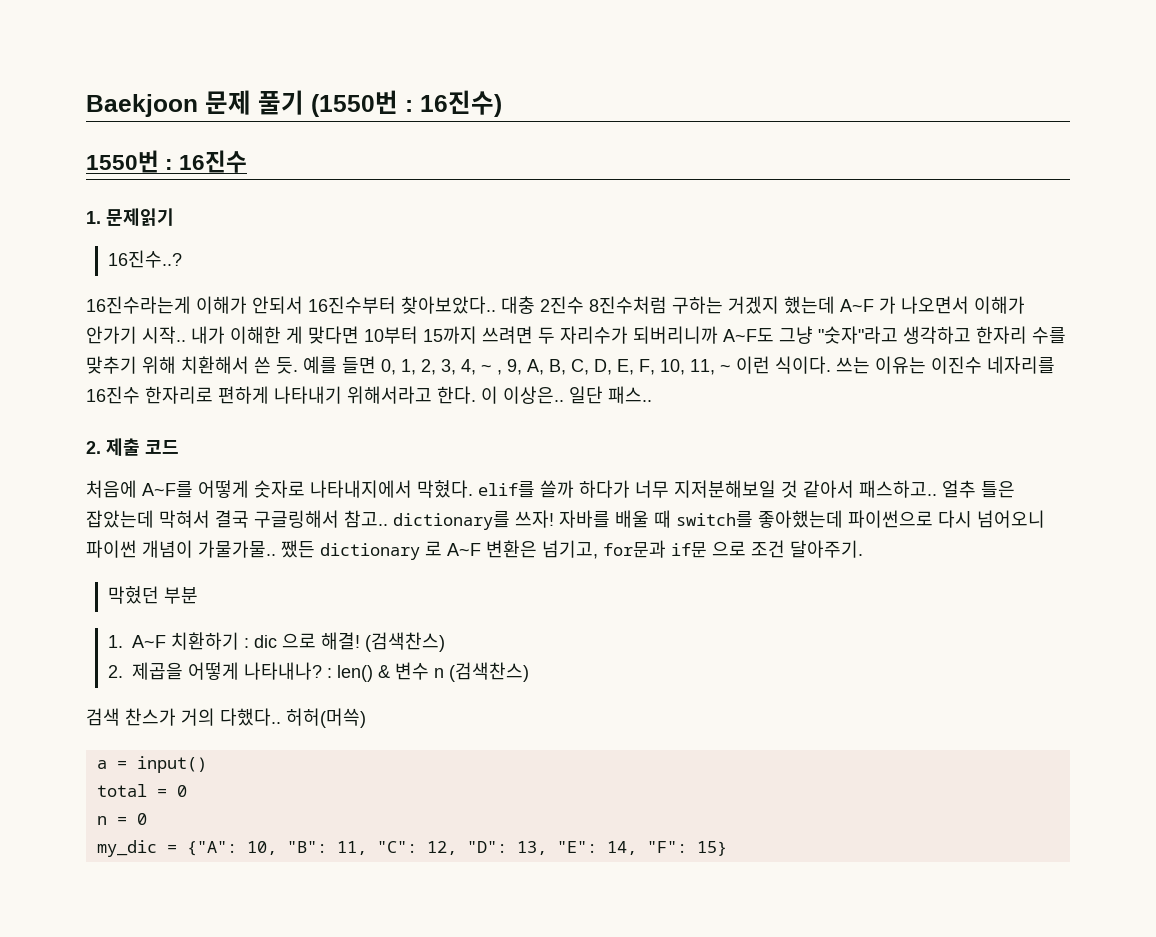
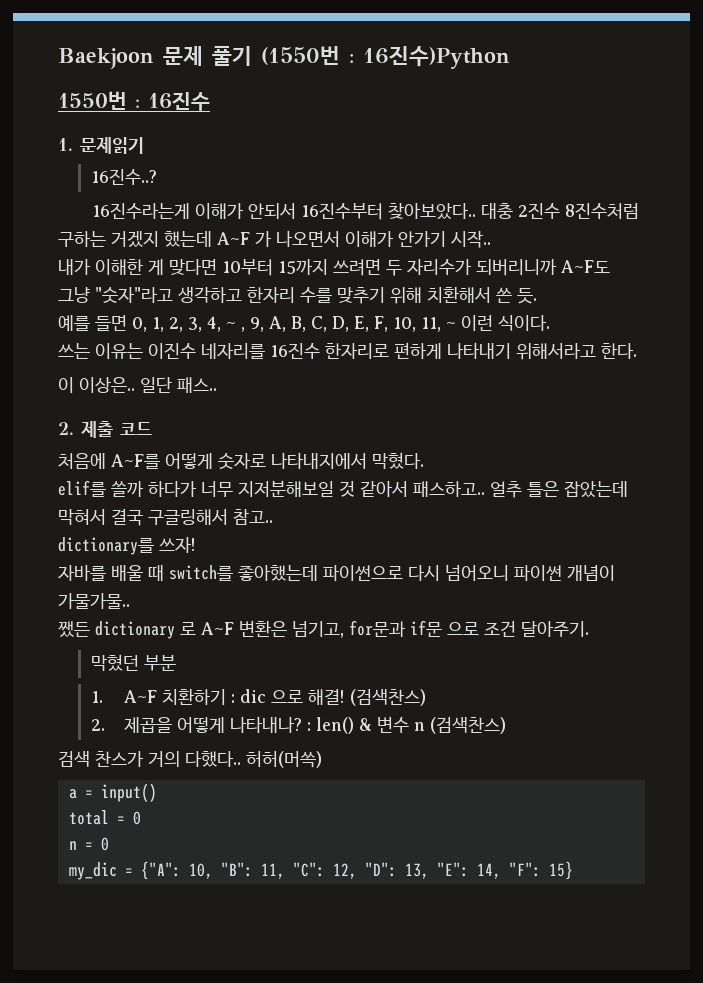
[420,90,502,117] 16진수) -> [363,46,510,69] 16진수)Python
(186, 335) none -> (491, 239) //
(298, 365) none -> (537, 296) //
(831, 365) none -> (550, 323) //
(476, 395) none -> (637, 351) //
(473, 489) none -> (424, 460) //
(388, 519) none -> (273, 517) //
(554, 519) none -> (196, 545) //
(276, 549) none -> (130, 601) //

